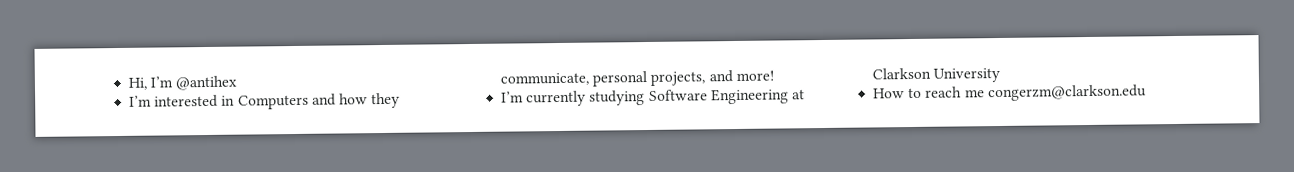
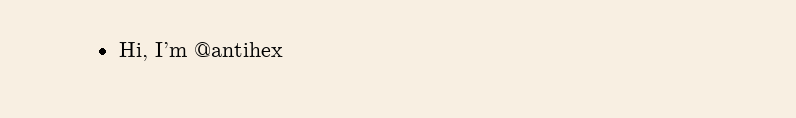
[129,92,401,110] [500,70,774,87] [501,88,805,107] [872,67,1001,83] [873,84,1147,102] // I’m interested in Computers and how they communicate, personal projects, and more! // I’m currently studying Software Engineering at Clarkson University // How to reach me congerzm@clarkson.edu -> (283, 49) none

